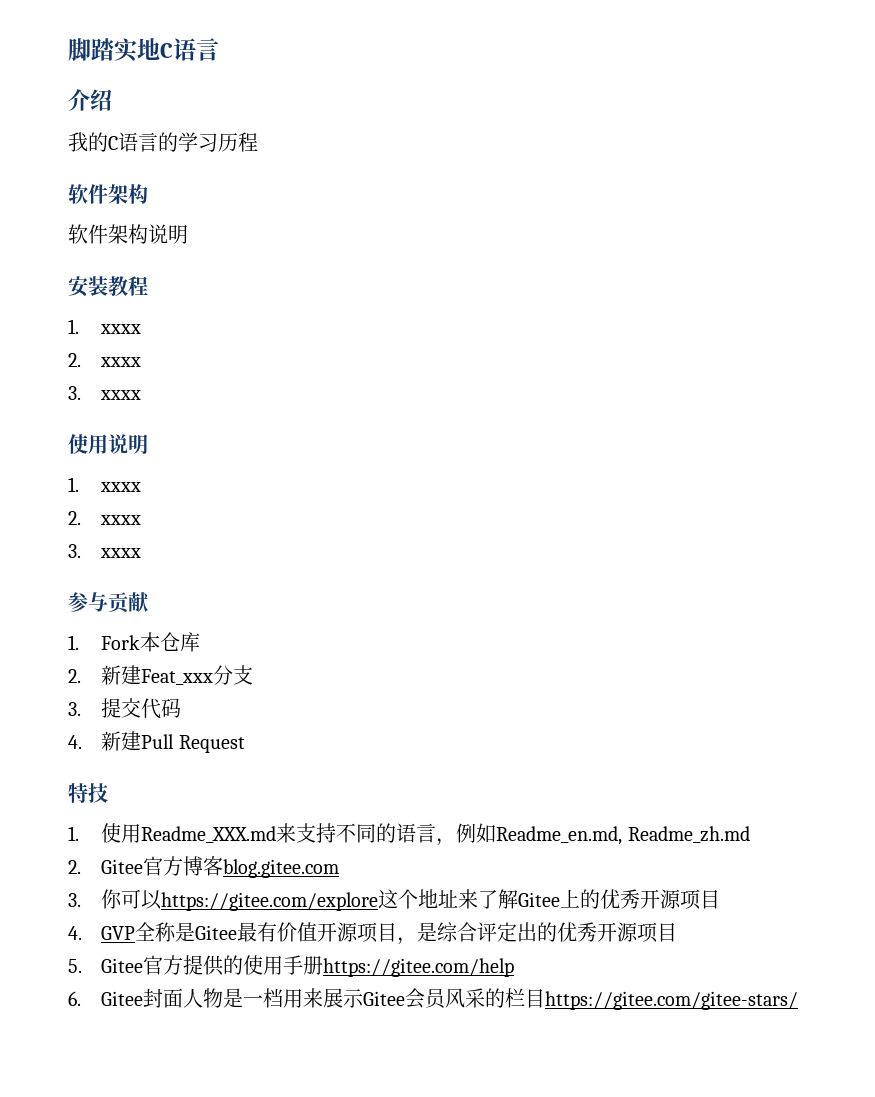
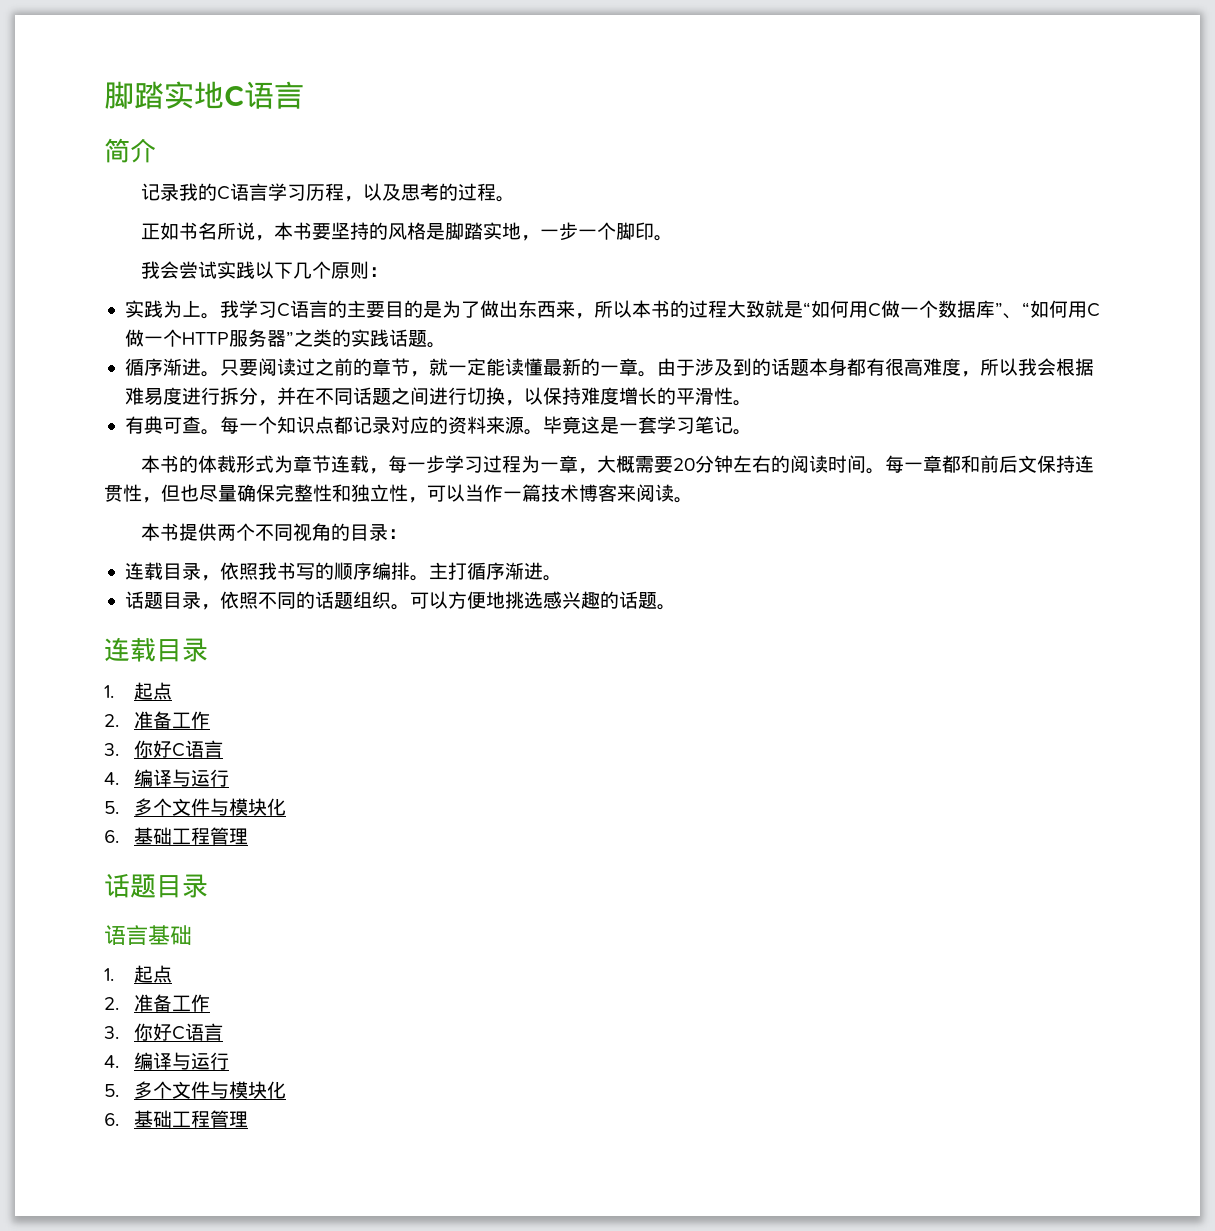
(219, 49) none -> [104,138,130,163] 简
[90,89,112,111] 绍 // -> [140,183,179,201] // 记录
[158,132,178,152] 的 -> (268, 192) none
[68,184,148,204] [68,224,188,244] [68,276,148,297] [68,319,142,334] [68,353,142,367] [68,386,142,400] [68,434,148,454] [68,477,142,492] [68,511,142,525] [68,544,142,558] [68,592,149,614] [68,632,201,652] [68,665,254,685] [68,698,182,719] [68,731,245,753] [68,783,108,803] [68,823,750,846] [68,856,340,878] [68,889,721,911] [68,922,678,945] [68,955,515,977] [68,988,799,1010] // 软件架构 // 软件架构说明 // 安装教程 // 1. xxxx // 2. xxxx // 3. xxxx // 使用说明 // 1. xxxx // 2. xxxx // 3. xxxx // 参与贡献 // 1. Fork本仓库 // 2.新建Feat_xxx分支 // 3.提交代码 // 4.新建Pull Request // 特技 // 1.使用Readme_XXX.md来支持不同的语言，例如Readme_en.md, Readme_zh.md // 2. Gitee官方博客blog.gitee.com // 3.你可以https://gitee.com/explore这个地址来了解Gitee上的优秀开源项目 // 4. GVP全称是Gitee最有价值开源项目，是综合评定出的优秀开源项目 // 5. Gitee官方提供的使用手册https://gitee.com/help // 6. Gitee封面人物是一档用来展示Gitee会员风采的栏目https://gitee.com/gitee-stars/ -> [343,183,515,202] [140,222,673,241] [140,261,388,279] [124,300,1100,319] [124,329,446,348] [124,358,1094,377] [124,387,752,406] [124,416,752,435] [140,455,1094,474] [104,484,693,503] [140,523,407,541] [124,562,562,581] [124,591,676,610] [104,637,208,662] [104,682,173,700] [104,711,211,729] [104,740,224,758] [104,769,230,787] [104,798,287,816] [104,827,249,845] [104,873,208,898] [104,925,192,945] [104,965,173,983] [104,994,211,1012] [104,1023,224,1041] [104,1052,230,1070] [104,1081,287,1099] [104,1110,249,1128] ，以及思考的过程。 // 正如书名所说，本书要坚持的风格是脚踏实地，一步一个脚印。 // 我会尝试实践以下几个原则： // 实践为上。我学习C语言的主要目的是为了做出东西来，所以本书的过程大致就是“如何用C做一个数据库”、“如何用C做一个HTTP服务器”之类的实践话题。 // 循序渐进。只要阅读过之前的章节，就一定能读懂最新的一章。由于涉及到的话题本身都有很高难度，所以我会根据难易度进行拆分，并在不同话题之间进行切换，以保持难度增长的平滑性。 // 有典可查。每一个知识点都记录对应的资料来源。毕竟这是一套学习笔记。 // 本书的体裁形式为章节连载，每一步学习过程为一章，大概需要20分钟左右的阅读时间。每一章都和前后文保持连贯性，但也尽量确保完整性和独立性，可以当作一篇技术博客来阅读。 // 本书提供两个不同视角的目录： // 连载目录，依照我书写的顺序编排。主打循序渐进。 // 话题目录，依照不同的话题组织。可以方便地挑选感兴趣的话题。 // 连载目录 // 1.起点 // 2.准备工作 // 3.你好C语言 // 4.编译与运行 // 5.多个文件与模块化 // 6.基础工程管理 // 话题目录 // 语言基础 // 1.起点 // 2.准备工作 // 3.你好C语言 // 4.编译与运行 // 5.多个文件与模块化 // 6.基础工程管理

